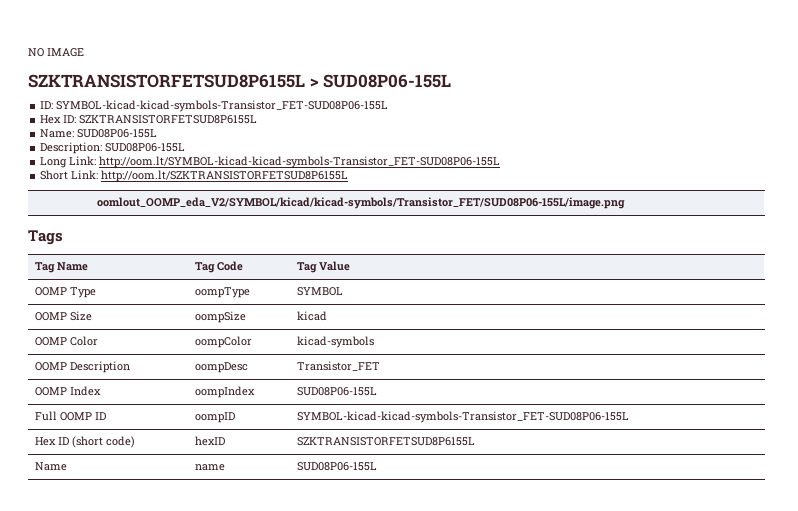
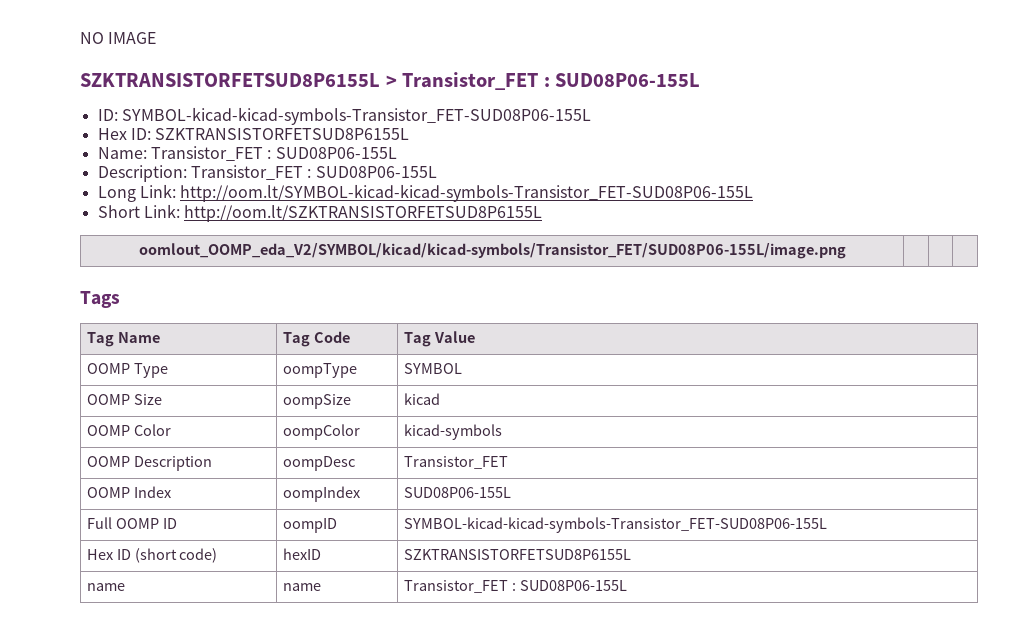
(319, 82) none -> [402,72,550,90] Transistor_FET :
(75, 133) none -> [150,146,272,161] Transistor_FET :
(103, 148) none -> [190,165,312,180] Transistor_FET :
[35,462,68,471] [195,464,226,471] Name | name | -> [86,583,125,591] [282,583,321,591] [403,580,516,593] name | name | Transistor_FET :

